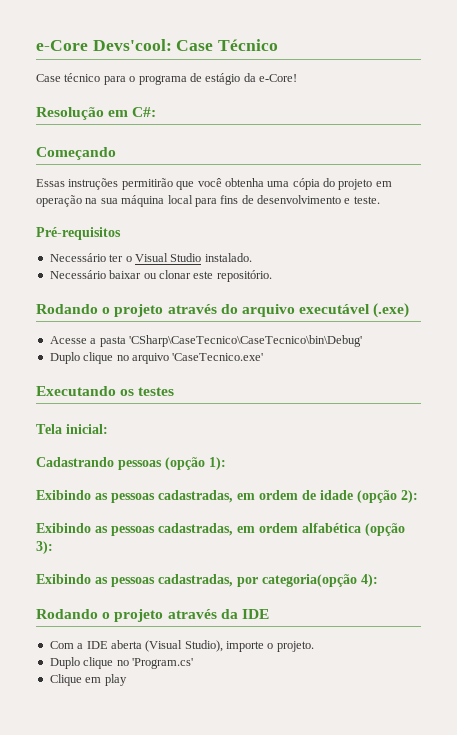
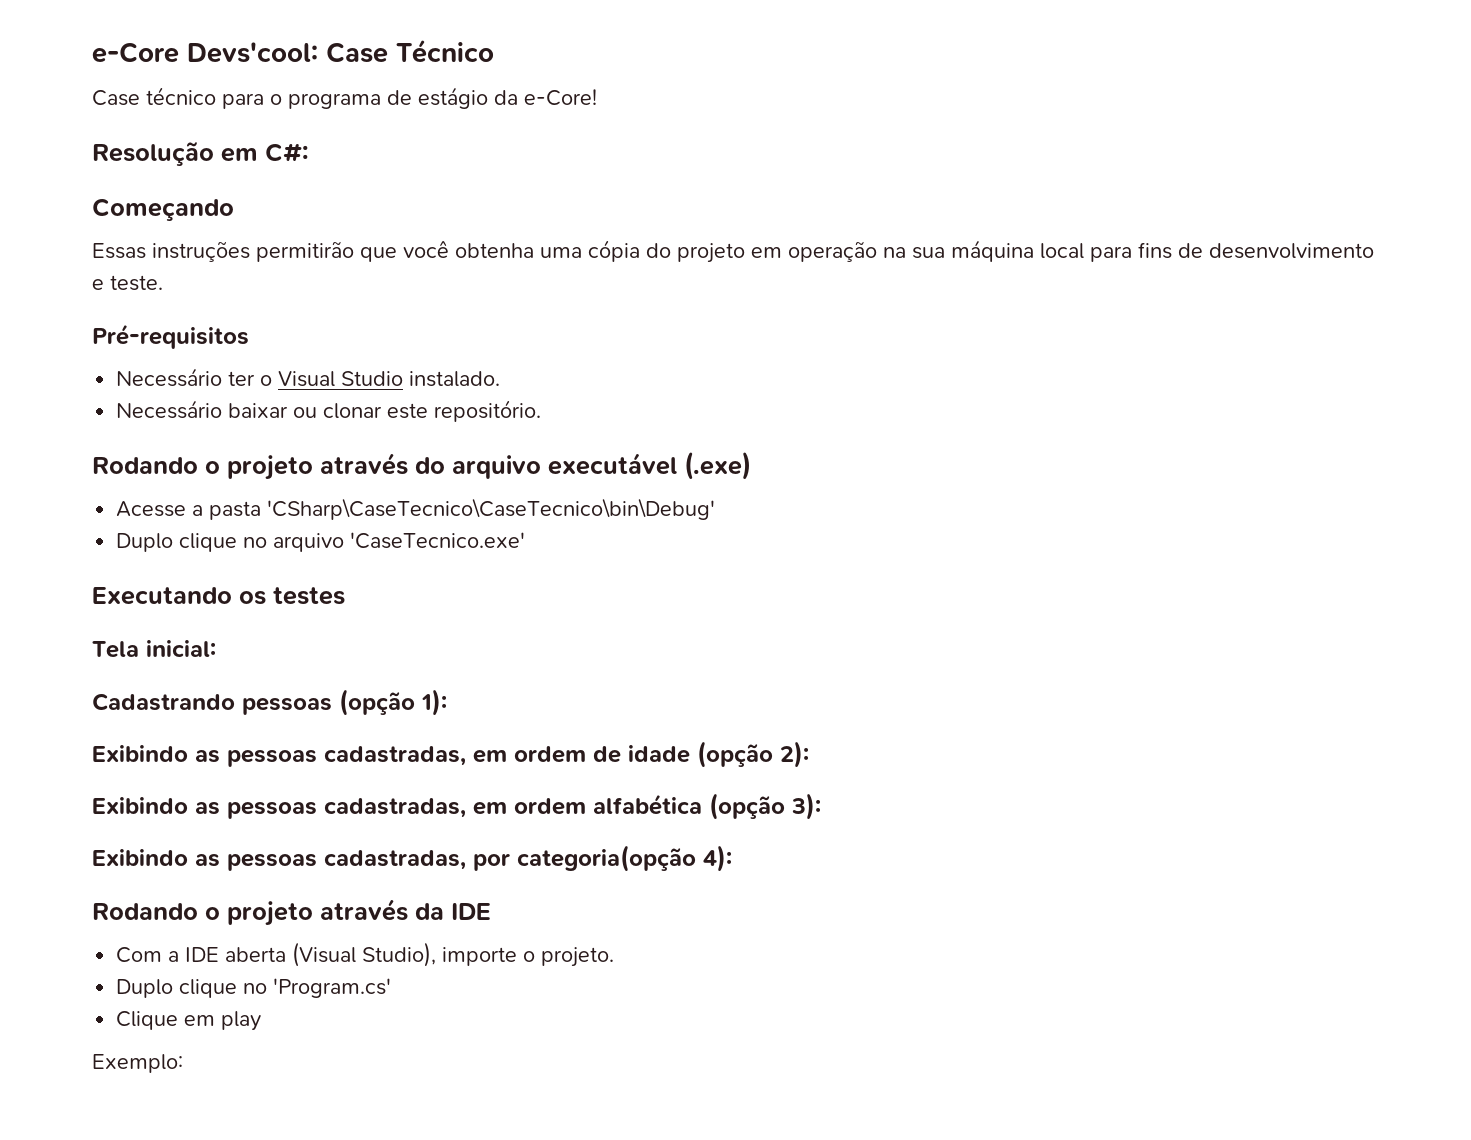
(127, 680) none -> [92,1054,183,1073] // Exemplo:

